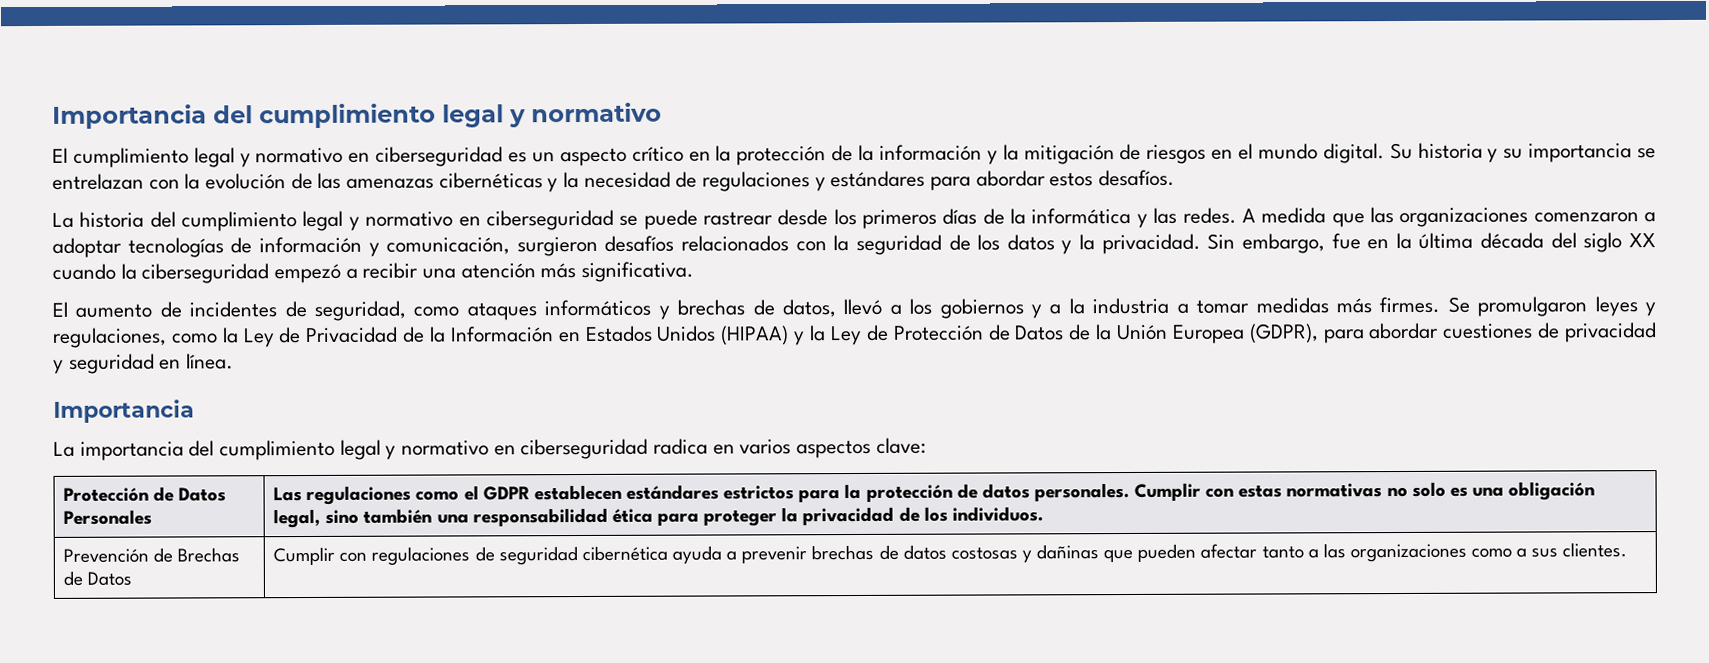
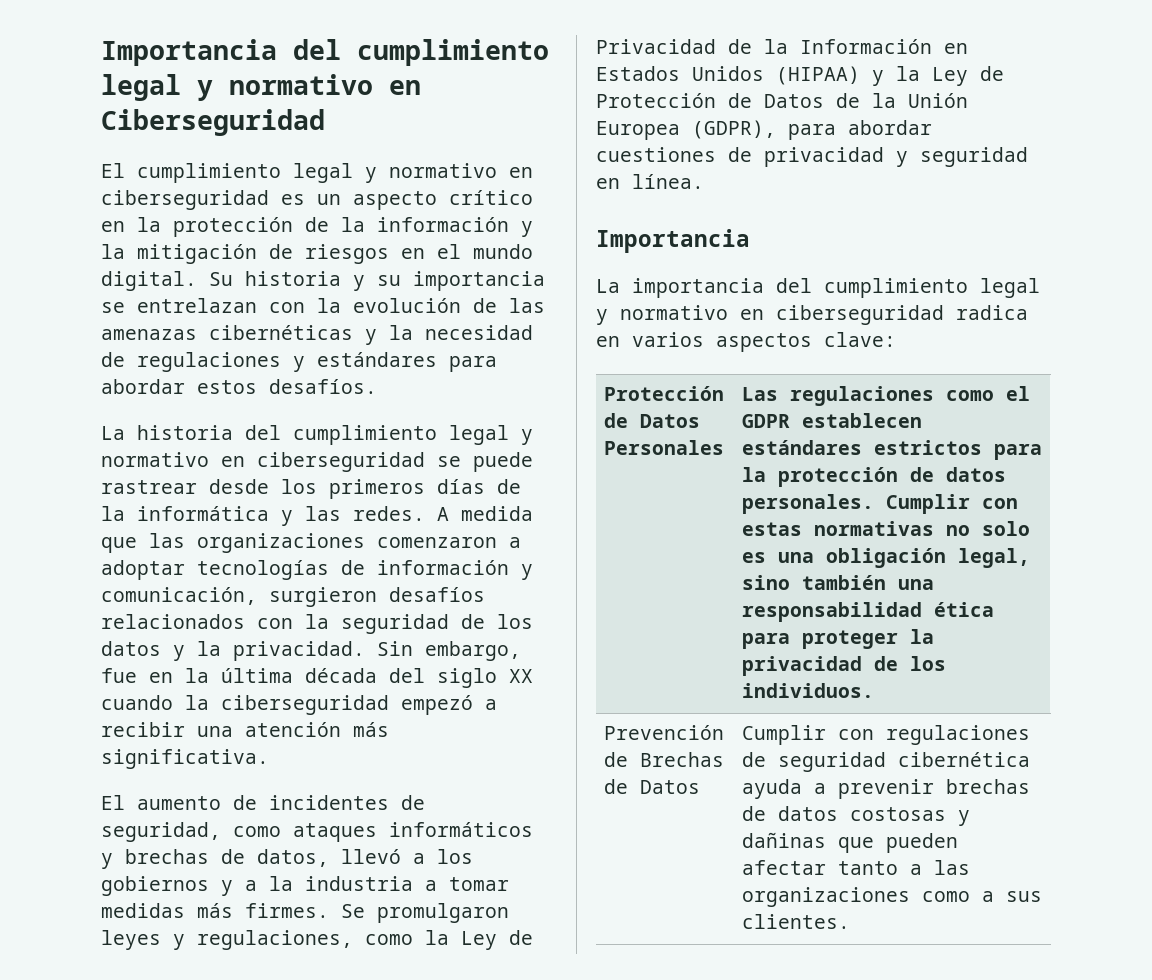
(662, 112) none -> [389,80,421,95] [101,109,325,136] en Ciberseguridad

